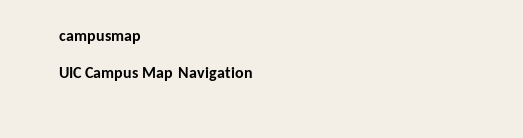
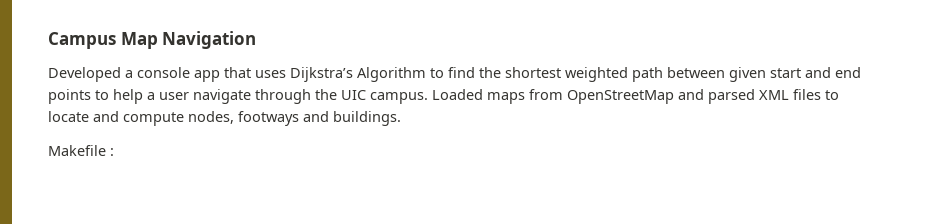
[59,33,141,44] [59,67,82,78] campusmap // UIC -> (48, 40) none
(253, 74) none -> [48,67,861,82] [48,89,839,104] [48,111,401,126] [48,145,114,156] // Developed a console app that uses Dijkstra’s Algorithm to find the shortest weighted path between given start and end points to help a user navigate through the UIC campus. Loaded maps from OpenStreetMap and parsed XML files to locate and compute nodes, footways and buildings. // Makefile :

